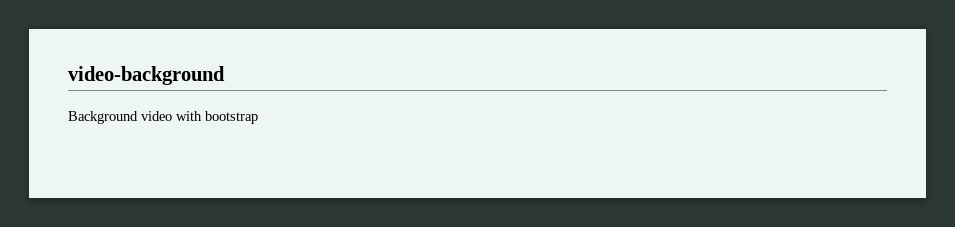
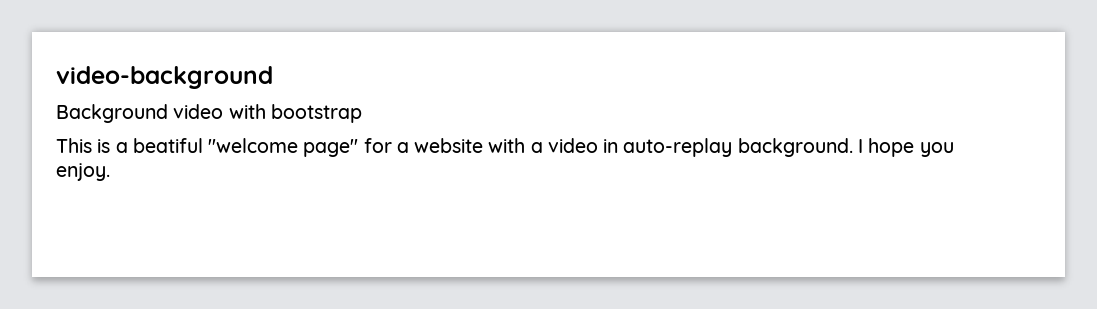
(258, 117) none -> [56,138,954,157] [56,163,110,181] // This is a beatiful "welcome page" for a website with a video in auto-replay background. I hope you enjoy.

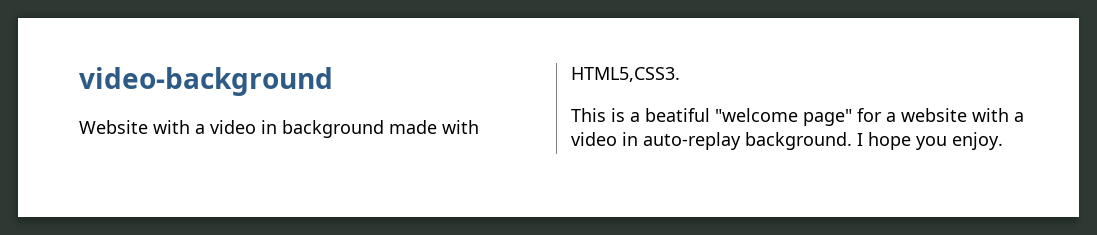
[56,104,362,123] Background video with bootstrap -> [79,120,479,138] [571,67,680,82] Website with a video in background made with HTML5,CSS3.

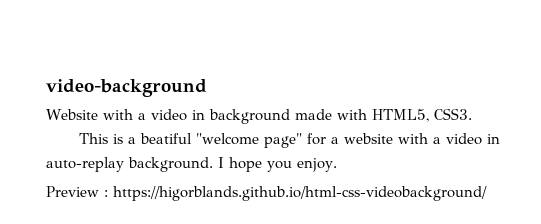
[571,67,680,82] HTML5,CSS3. -> [371,108,472,122] HTML5, CSS3.
(1003, 141) none -> [46,186,487,201] // Preview : https://higorblands.github.io/html-css-videobackground/

